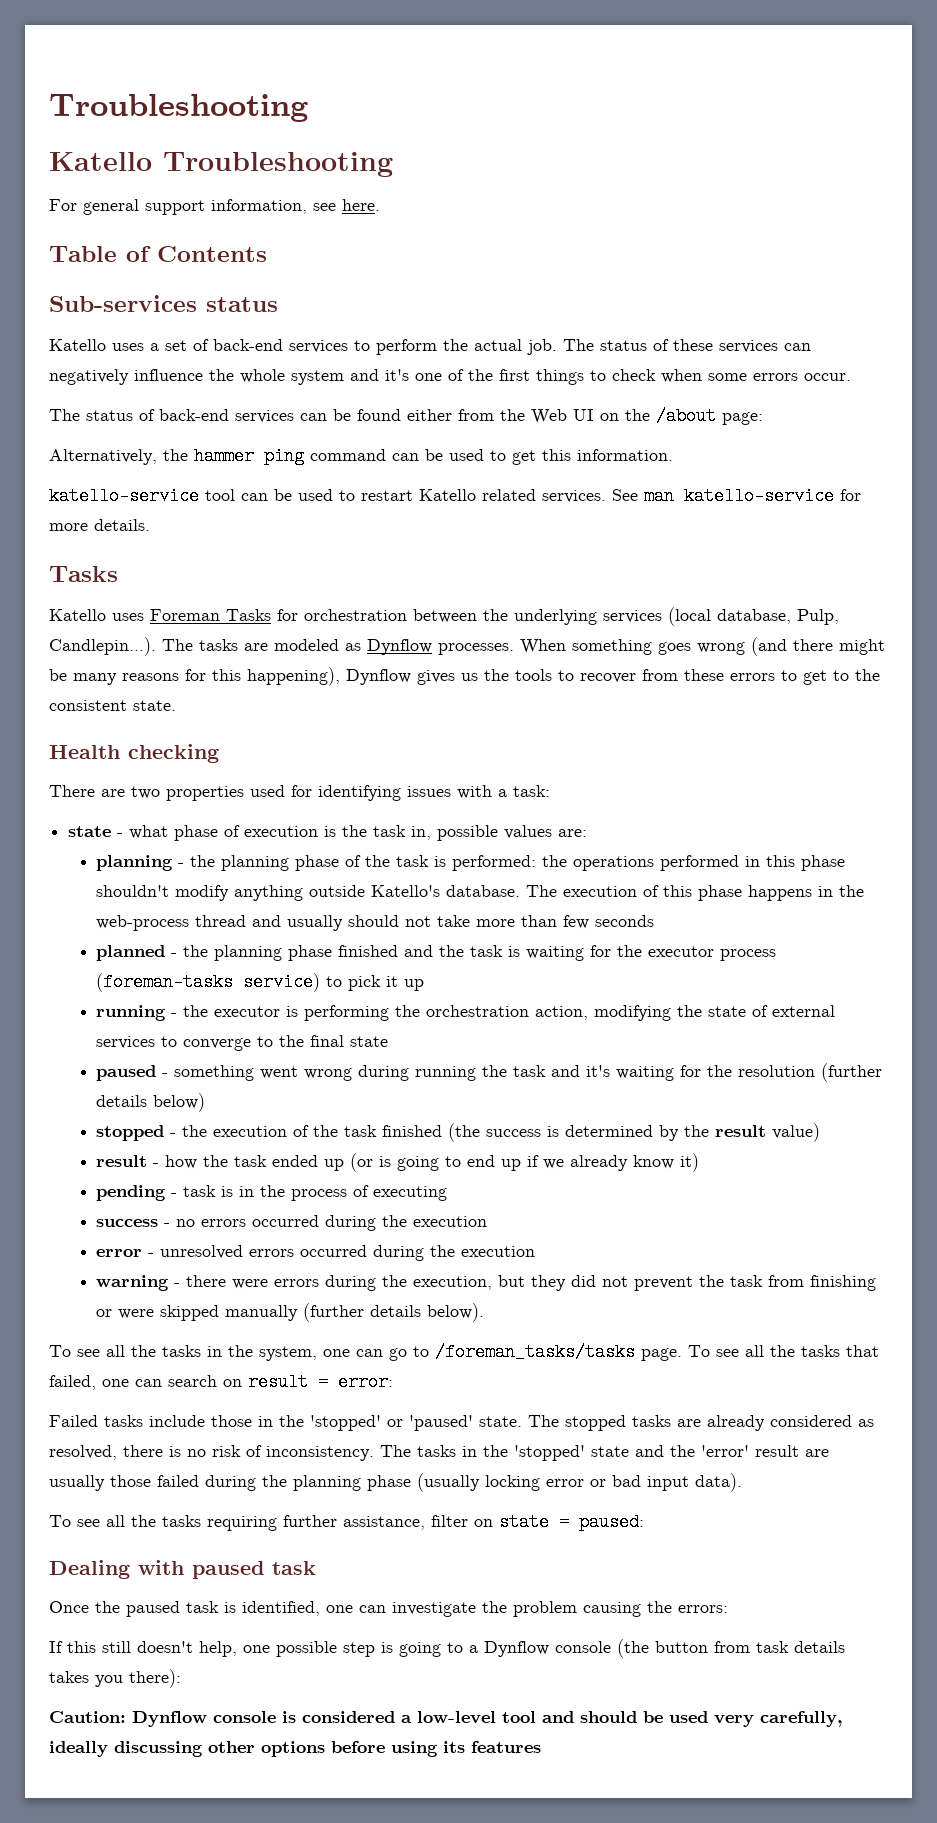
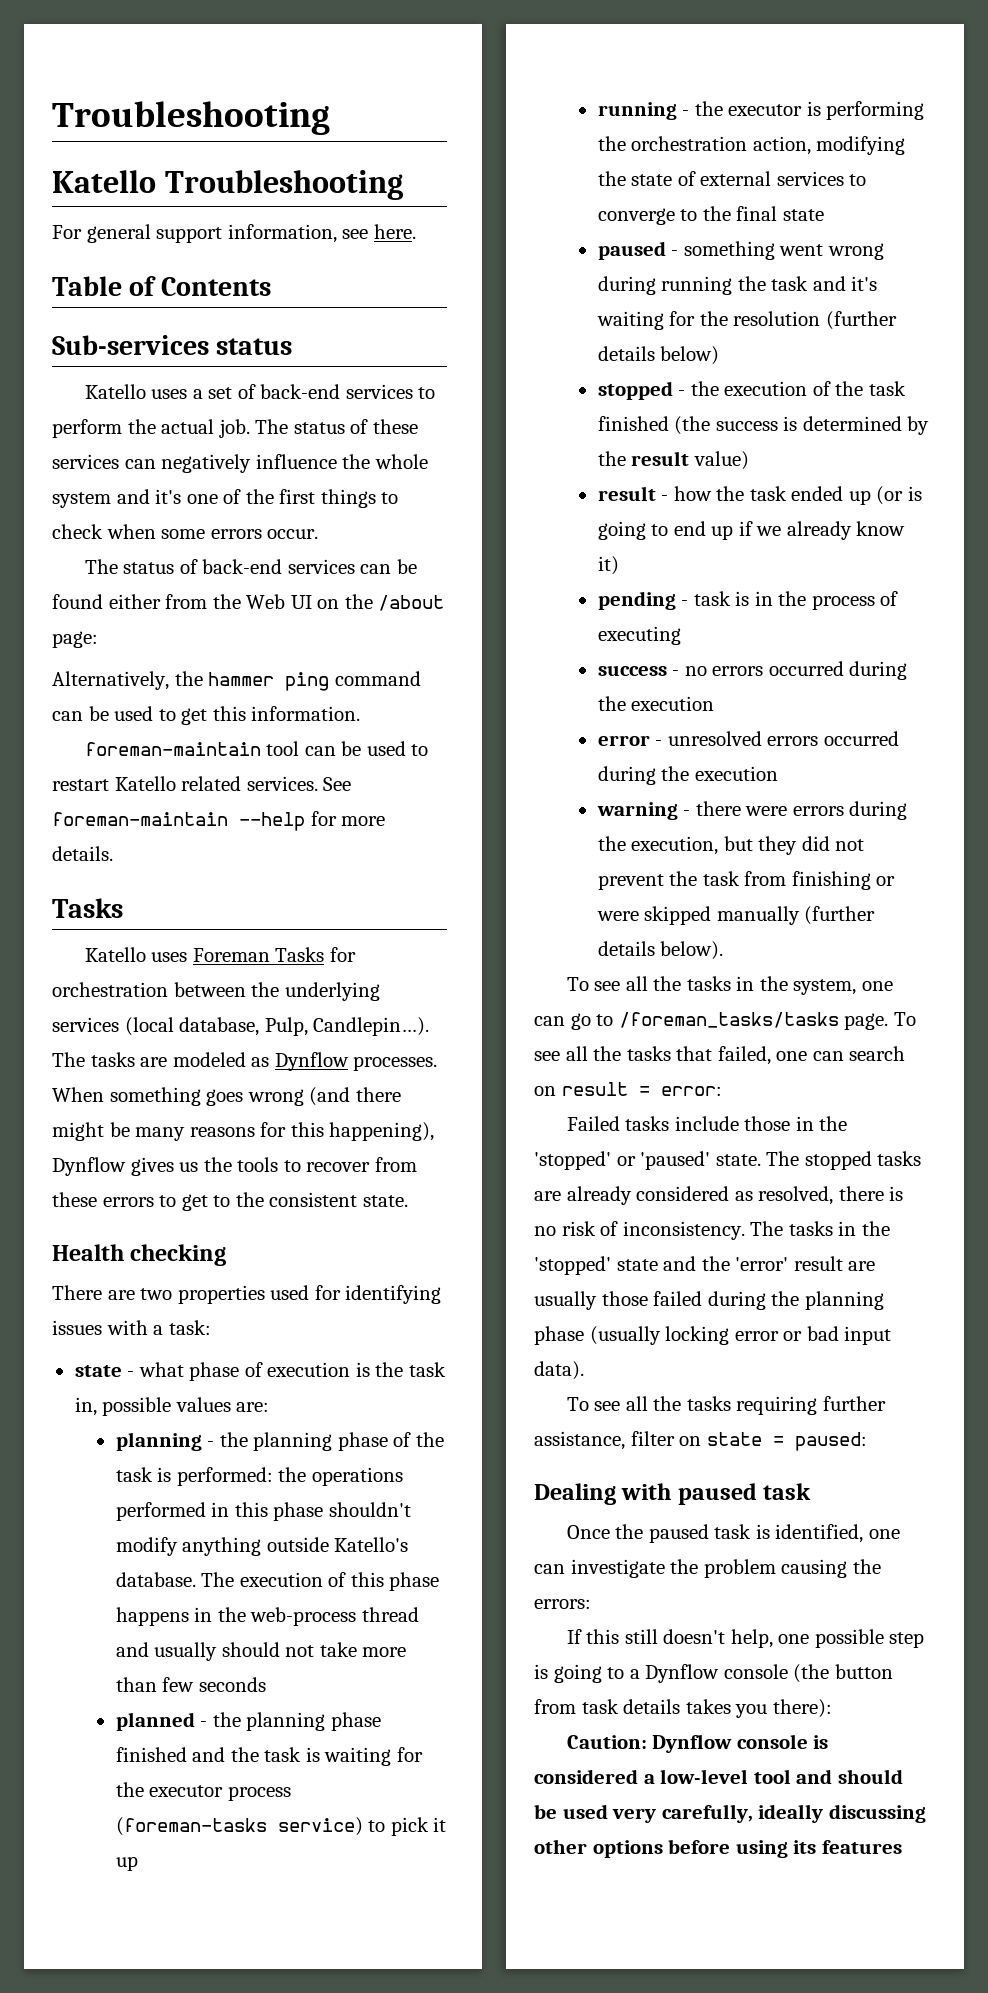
[49,487,199,505] katello-service -> [84,742,261,756] foreman-maintain
[644,487,834,505] man katello-service -> [52,812,305,831] foreman-maintain --help

